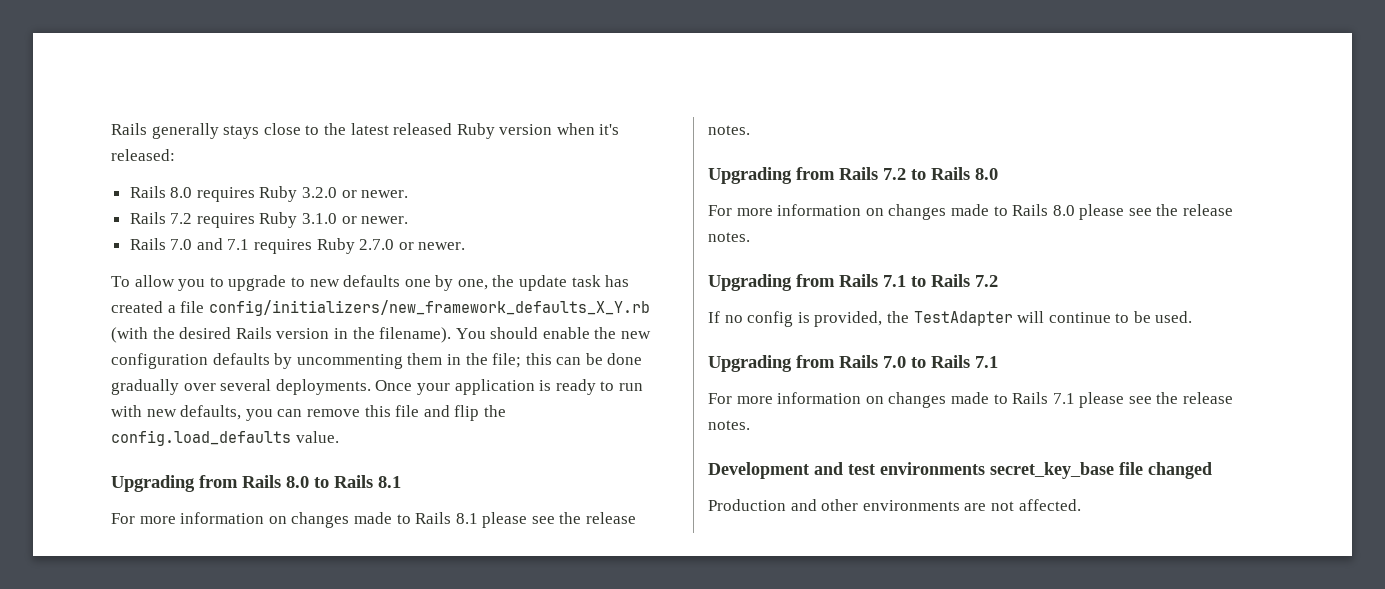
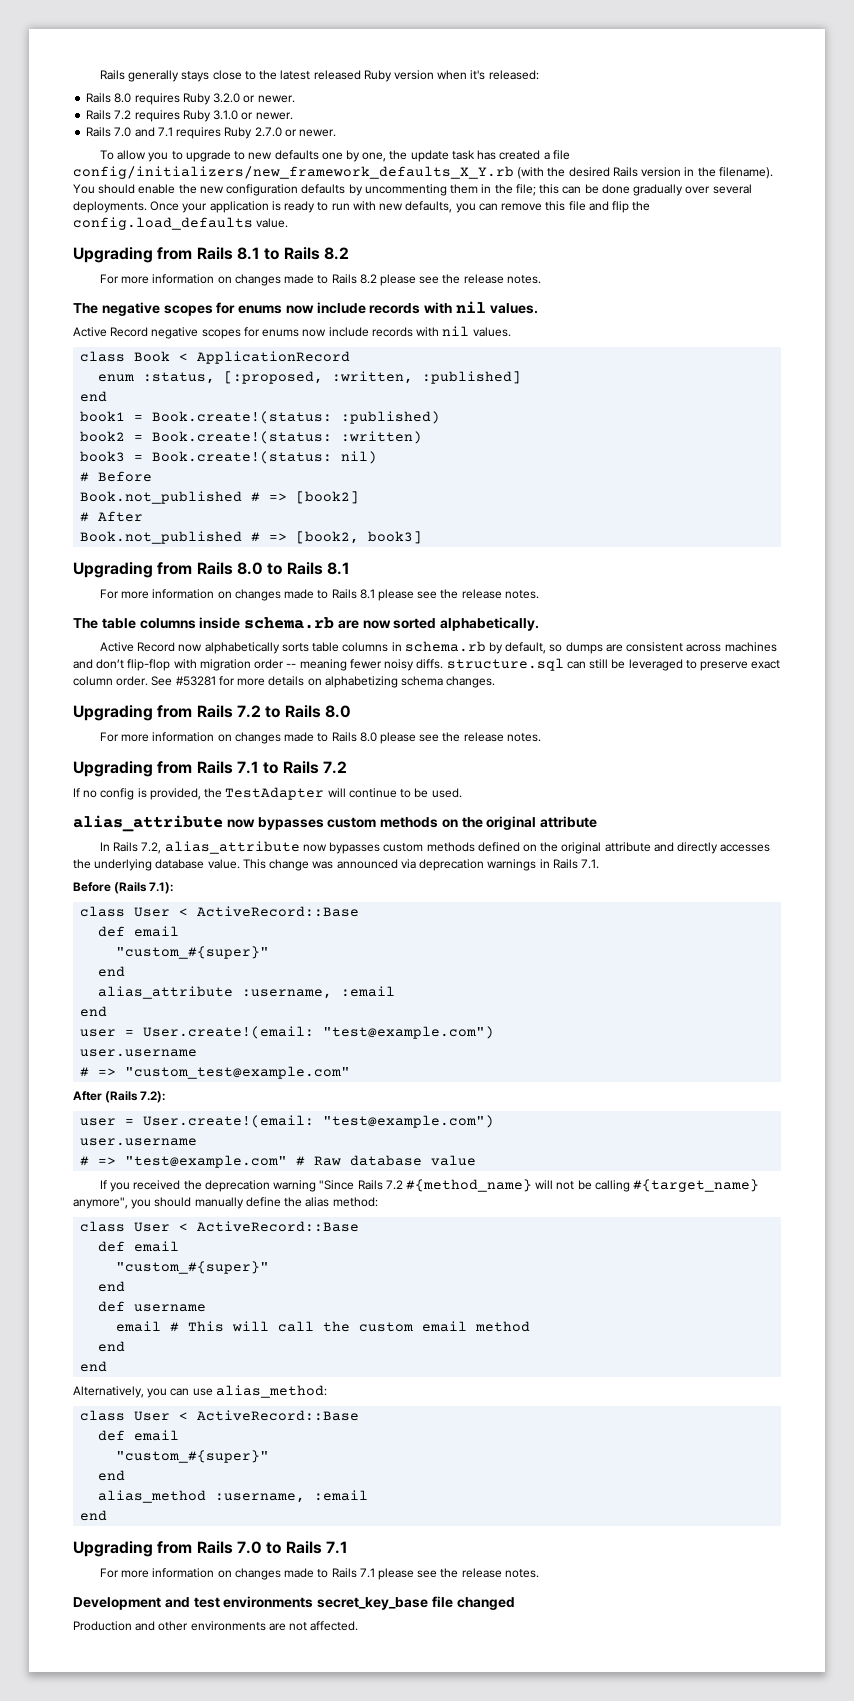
(339, 437) none -> [73,247,349,263] [99,274,541,286] [73,301,538,316] [73,326,511,339] [80,351,351,364] [98,371,522,384] [80,391,108,402] [80,411,441,424] [80,431,423,444] [80,451,378,464] [80,471,153,482] [80,491,360,504] [80,511,144,522] [80,531,423,544] // Upgrading from Rails 8.1 to Rails 8.2 // For more information on changes made to Rails 8.2 please see the release notes. // The negative scopes for enums now include records with nil values. // Active Record negative scopes for enums now include records with nil values. // class Book < ApplicationRecord // enum :status, [:proposed, :written, :published] // end // book1 = Book.create!(status: :published) // book2 = Book.create!(status: :written) // book3 = Book.create!(status: nil) // # Before // Book.not_published # => [book2] // # After // Book.not_published # => [book2, book3]
(750, 130) none -> [73,617,540,631] [99,641,777,654] [73,658,781,671] [73,676,496,688] // The table columns inside schema.rb are now sorted alphabetically. // Active Record now alphabetically sorts table columns in schema.rb by default, so dumps are consistent across machines and don’t flip-flop with migration order -- meaning fewer noisy diffs. structure.sql can still be leveraged to preserve exact column order. See #53281 for more details on alphabetizing schema changes.
(1193, 317) none -> [73,815,598,832] [99,841,771,854] [73,859,600,871] [73,882,174,894] [80,906,360,917] [98,926,180,937] [116,946,270,959] [98,966,126,977] [98,986,396,999] [80,1006,108,1017] [80,1026,495,1039] [80,1049,198,1057] [80,1066,351,1079] [73,1091,166,1103] [80,1115,495,1128] [80,1138,198,1146] [80,1155,477,1168] [99,1179,760,1192] [73,1197,378,1209] [80,1221,360,1232] [98,1241,180,1252] [116,1261,270,1274] [98,1281,126,1292] [98,1301,207,1312] [116,1321,531,1332] [98,1341,126,1352] [80,1361,108,1372] [73,1385,327,1398] [80,1410,360,1421] [98,1430,180,1441] [116,1450,270,1463] [98,1470,126,1481] [98,1490,369,1503] [80,1510,108,1521] // alias_attribute now bypasses custom methods on the original attribute // In Rails 7.2, alias_attribute now bypasses custom methods defined on the original attribute and directly accesses the underlying database value. This change was announced via deprecation warnings in Rails 7.1. // Before (Rails 7.1): // class User < ActiveRecord::Base // def email // "custom_#{super}" // end // alias_attribute :username, :email // end // user = User.create!(email: "test@example.com") // user.username // # => "custom_test@example.com" // After (Rails 7.2): // user = User.create!(email: "test@example.com") // user.username // # => "test@example.com" # Raw database value // If you received the deprecation warning "Since Rails 7.2 #{method_name} will not be calling #{target_name} anymore", you should manually define the alias method: // class User < ActiveRecord::Base // def email // "custom_#{super}" // end // def username // email # This will call the custom email method // end // end // Alternatively, you can use alias_method: // class User < ActiveRecord::Base // def email // "custom_#{super}" // end // alias_method :username, :email // end

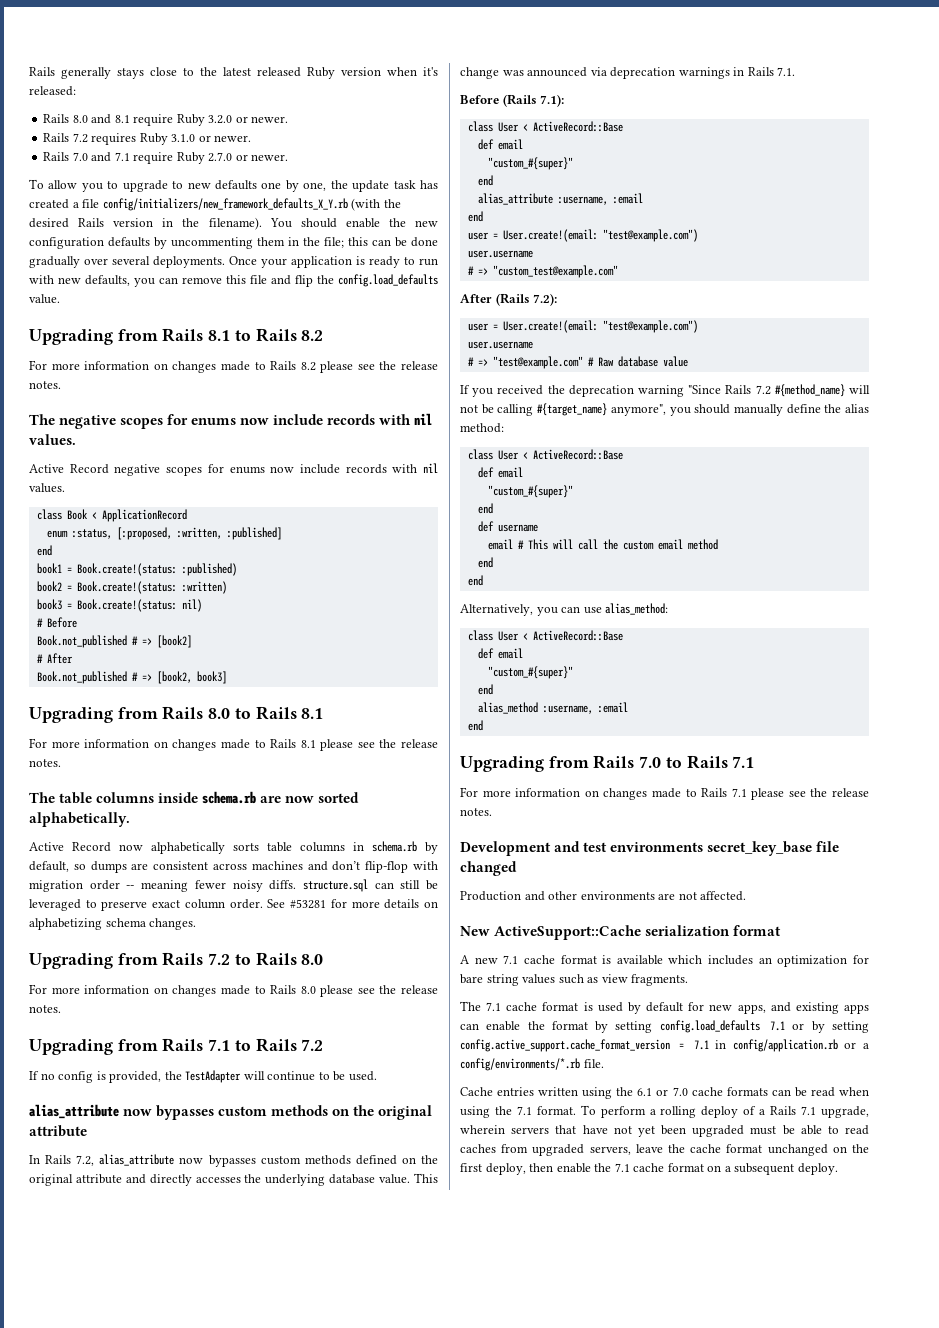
[134,93,180,105] requires -> [91,114,174,126] and 8.1 require
[176,127,222,139] requires -> [133,152,174,164] require
(359, 1626) none -> [460,925,782,940] [460,955,869,967] [460,974,689,986] [460,1001,869,1014] [460,1020,869,1033] [460,1039,869,1052] [460,1058,604,1071] [460,1087,869,1099] [460,1105,869,1118] [460,1125,869,1137] [460,1144,869,1156] [460,1163,838,1175] // New ActiveSupport::Cache serialization format // A new 7.1 cache format is available which includes an optimization for bare string values such as view fragments. // The 7.1 cache format is used by default for new apps, and existing apps can enable the format by setting config.load_defaults 7.1 or by setting config.active_support.cache_format_version = 7.1 in config/application.rb or a config/environments/*.rb file. // Cache entries written using the 6.1 or 7.0 cache formats can be read when using the 7.1 format. To perform a rolling deploy of a Rails 7.1 upgrade, wherein servers that have not yet been upgraded must be able to read caches from upgraded servers, leave the cache format unchanged on the first deploy, then enable the 7.1 cache format on a subsequent deploy.

